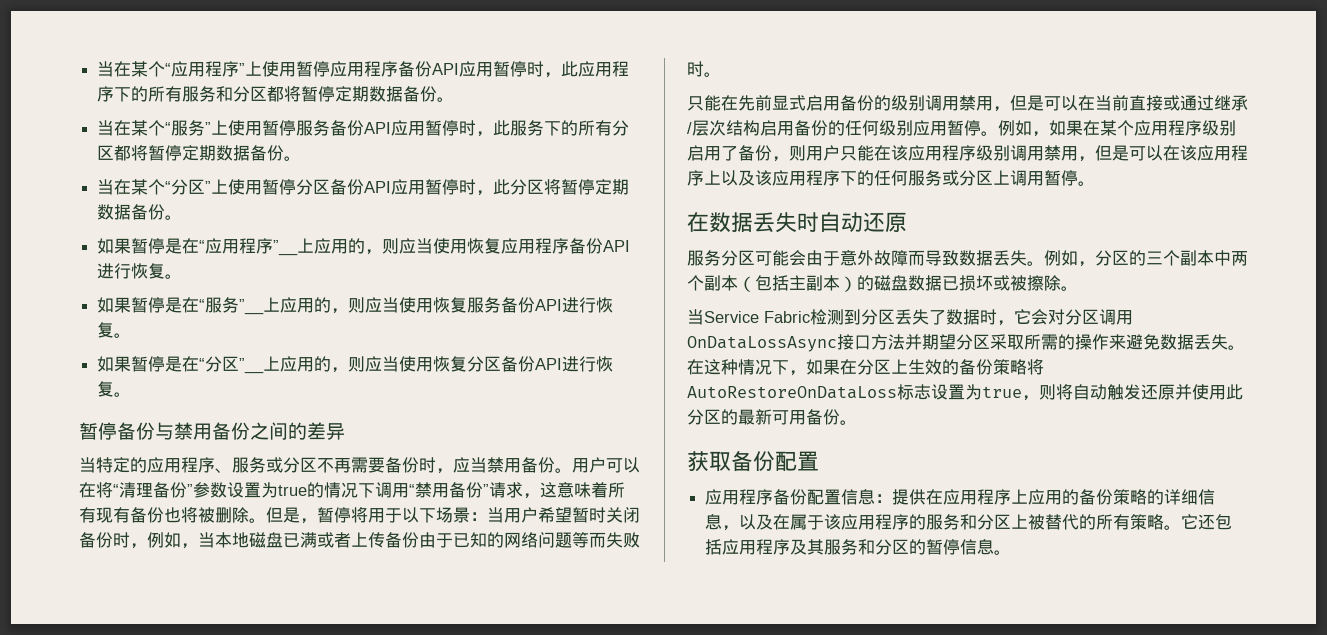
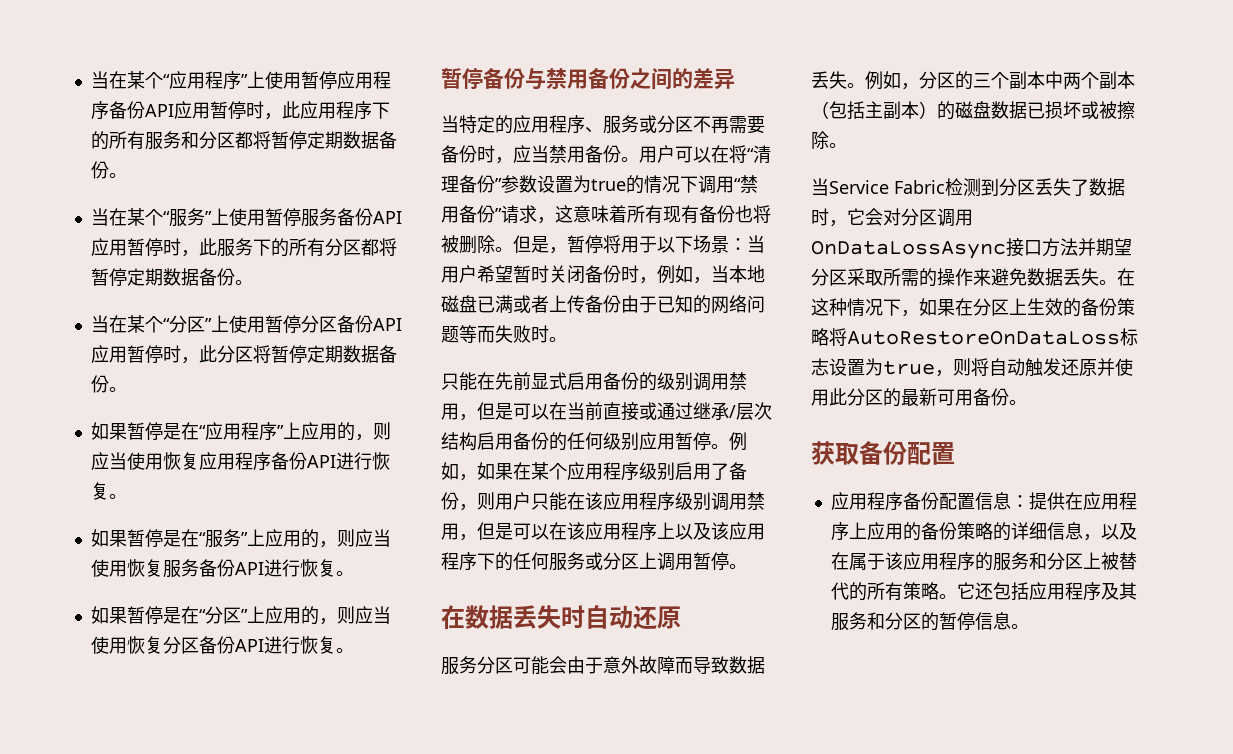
[273,240,299,256] ”__ -> [276,425,284,438] ”
[239,299,265,315] ”__ -> [240,532,248,545] ”
[239,358,265,374] ”__ -> [240,609,248,622] ”

